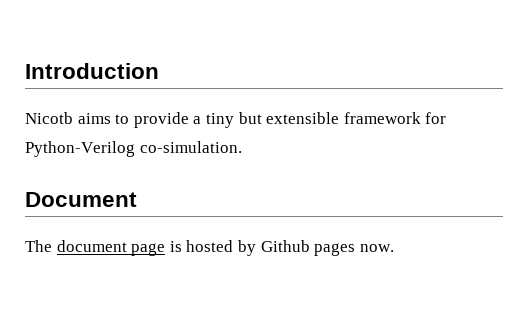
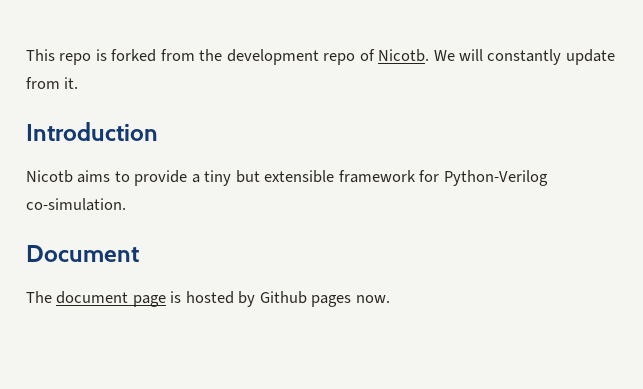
(25, 71) none -> [26,49,615,65] [26,77,79,89] This repo is forked from the development repo of Nicotb. We will constantly update from it. //

